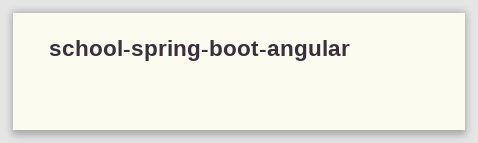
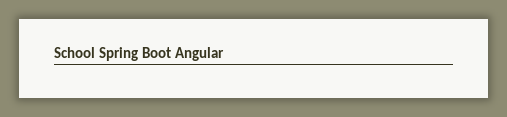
[49,40,350,61] school-spring-boot-angular -> [54,47,224,61] School Spring Boot Angular

